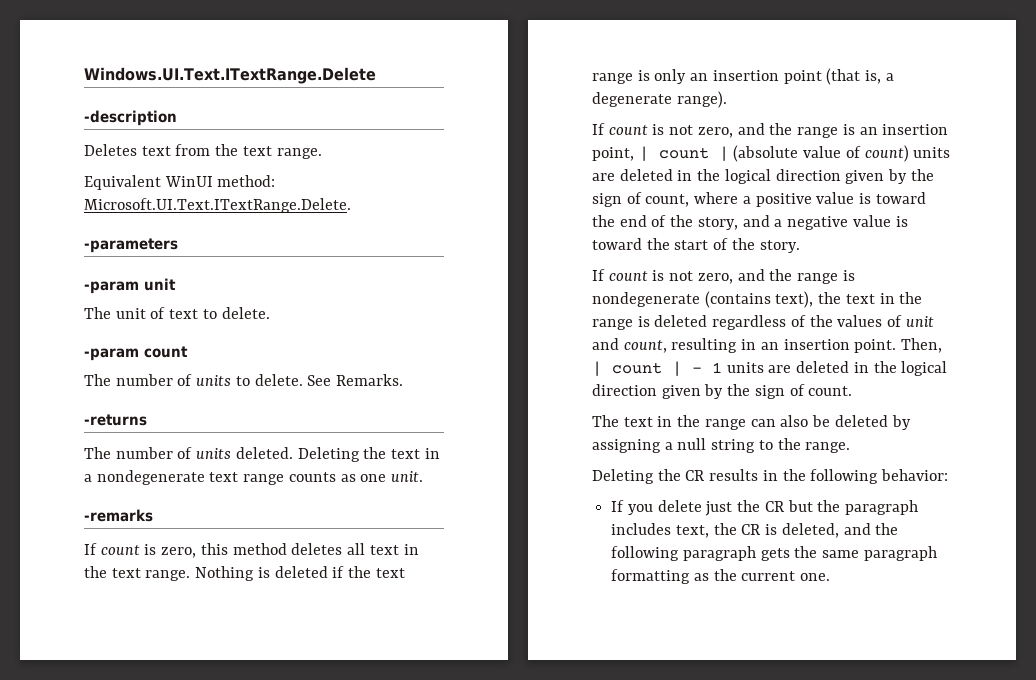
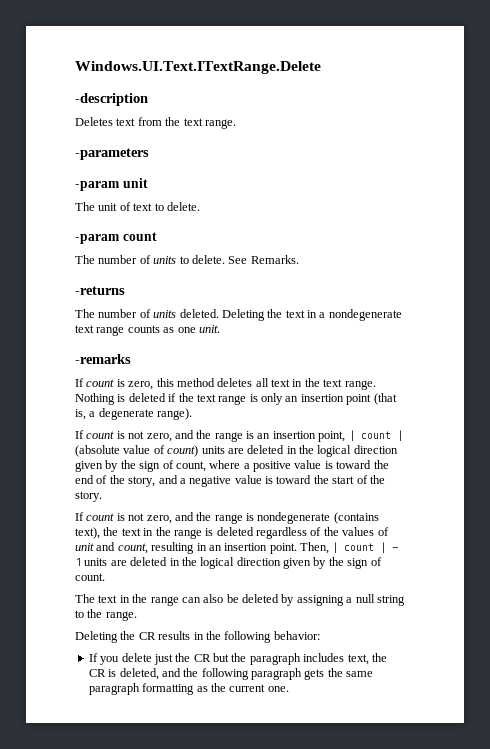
[84,175,276,190] [84,198,351,213] // Equivalent WinUI method: Microsoft.UI.Text.ITextRange.Delete. -> (236, 124) none

